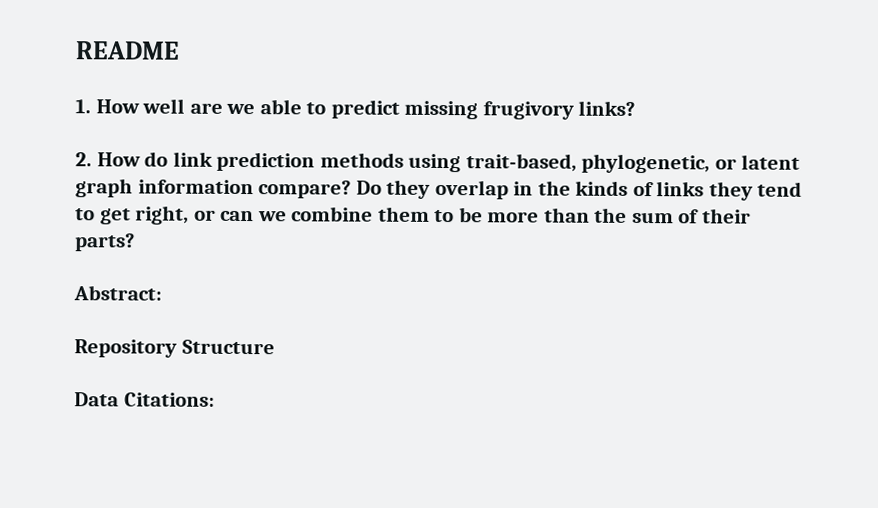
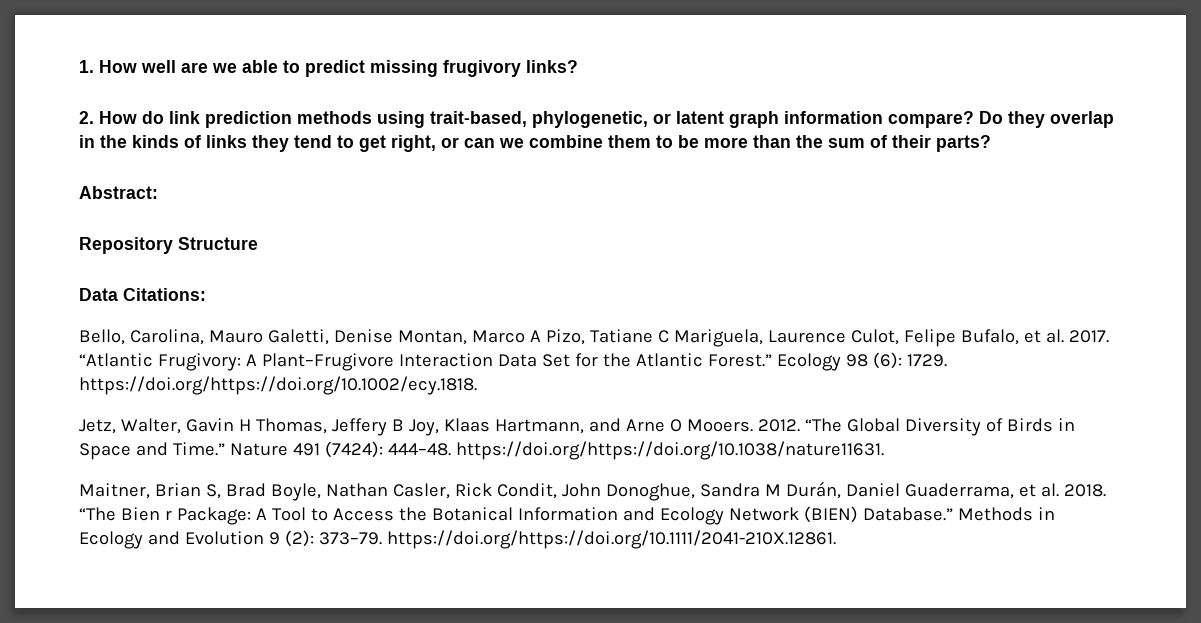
[75,41,180,60] README // -> (79, 66) none
(215, 399) none -> [79,329,1109,347] [79,352,947,371] [79,376,477,395] [79,418,1075,436] [79,441,884,460] [79,481,1106,501] [79,506,1055,525] [79,530,836,549] // Bello, Carolina, Mauro Galetti, Denise Montan, Marco A Pizo, Tatiane C Mariguela, Laurence Culot, Felipe Bufalo, et al. 2017. “Atlantic Frugivory: A Plant–Frugivore Interaction Data Set for the Atlantic Forest.” Ecology 98 (6): 1729. https://doi.org/https://doi.org/10.1002/ecy.1818. // Jetz, Walter, Gavin H Thomas, Jeffery B Joy, Klaas Hartmann, and Arne O Mooers. 2012. “The Global Diversity of Birds in Space and Time.” Nature 491 (7424): 444–48. https://doi.org/https://doi.org/10.1038/nature11631. // Maitner, Brian S, Brad Boyle, Nathan Casler, Rick Condit, John Donoghue, Sandra M Durán, Daniel Guaderrama, et al. 2018. “The Bien r Package: A Tool to Access the Botanical Information and Ecology Network (BIEN) Database.” Methods in Ecology and Evolution 9 (2): 373–79. https://doi.org/https://doi.org/10.1111/2041-210X.12861.

